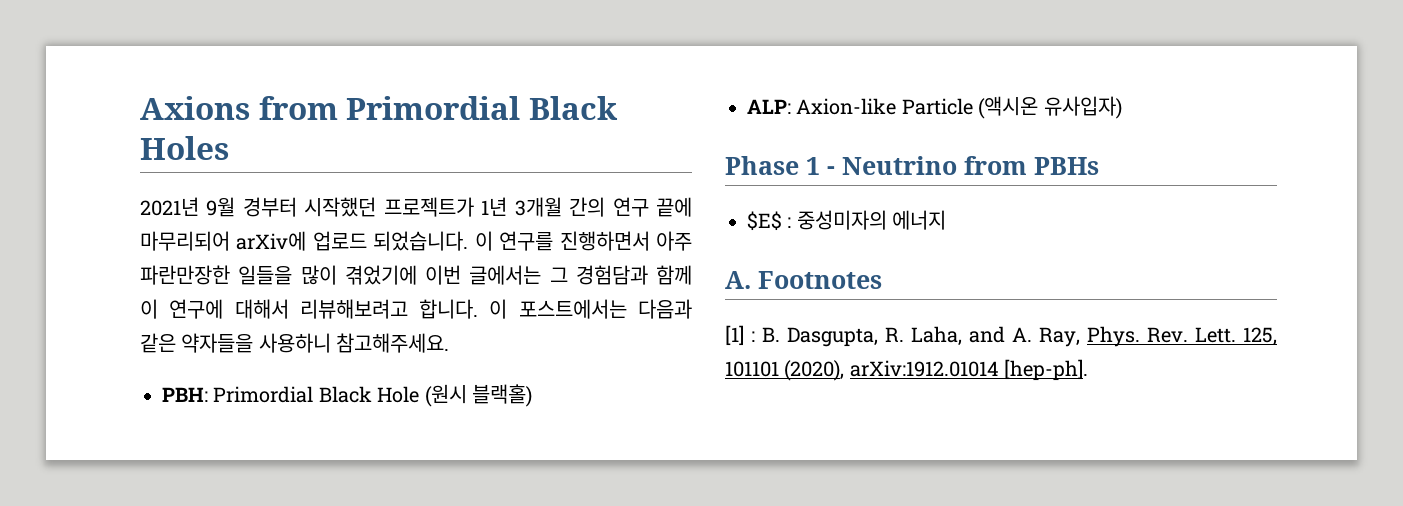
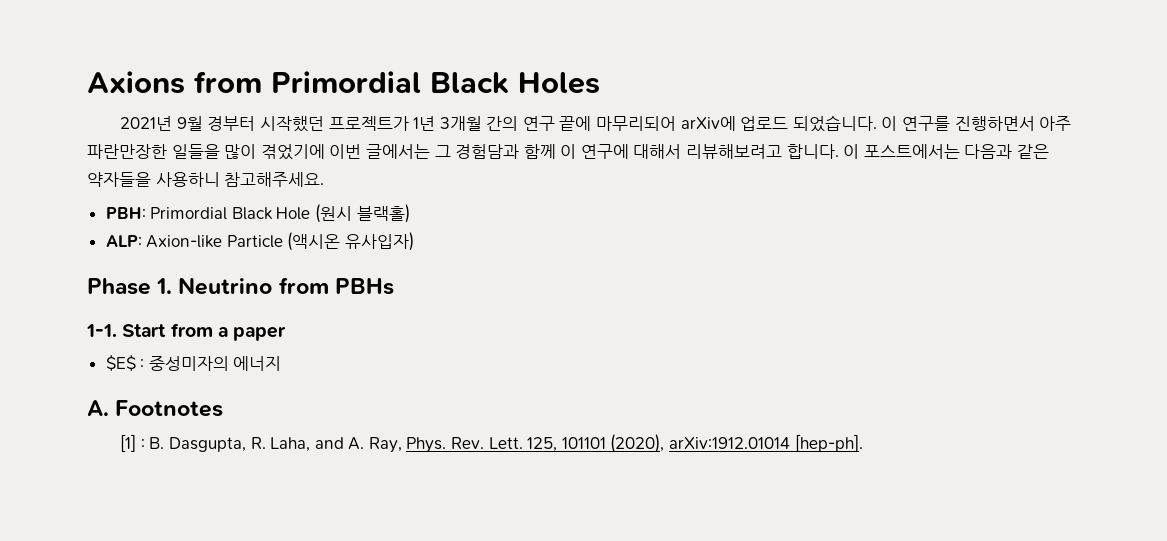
[806,157,835,175] 1 - -> [156,278,173,294] 1.
(1099, 166) none -> [86,323,287,341] // 1-1. Start from a paper

